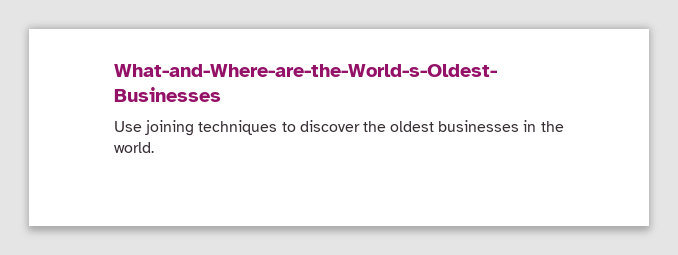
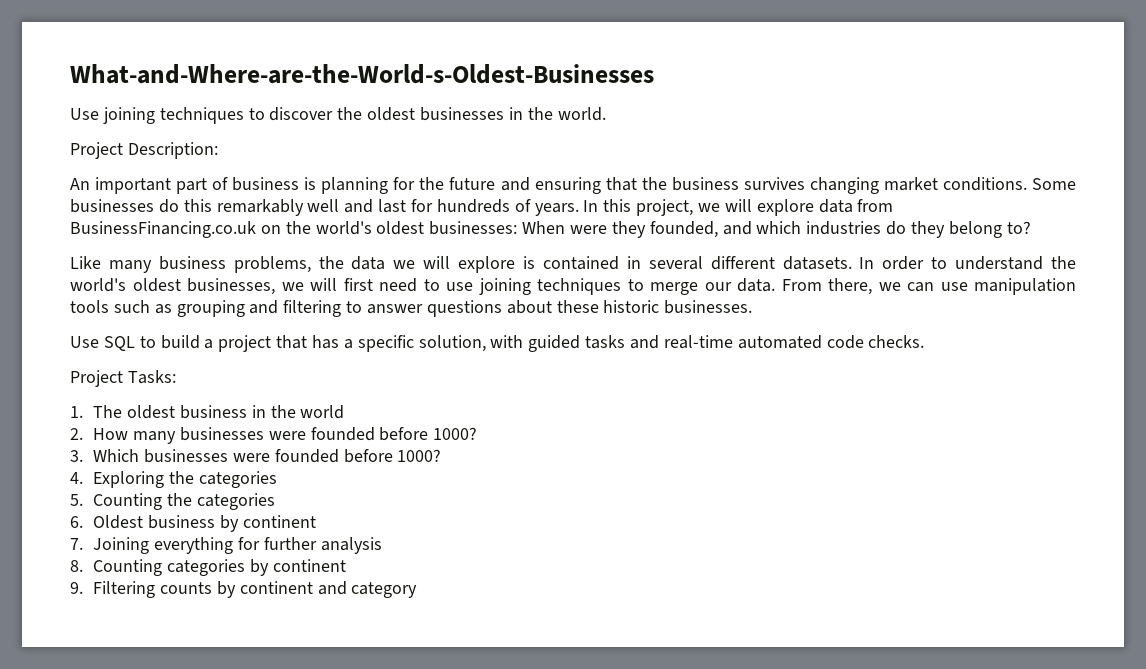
(154, 147) none -> [70,142,218,159] [70,177,1076,194] [70,199,894,216] [70,221,1031,238] [70,256,1077,273] [70,278,1076,295] [70,300,753,317] [70,335,925,352] [70,370,176,387] [70,405,345,419] [70,427,478,444] [70,449,442,463] [70,471,277,488] [70,493,275,510] [70,515,316,532] [70,537,382,554] [70,559,346,576] [70,581,418,598] // Project Description: // An important part of business is planning for the future and ensuring that the business survives changing market conditions. Some businesses do this remarkably well and last for hundreds of years. In this project, we will explore data from BusinessFinancing.co.uk on the world's oldest businesses: When were they founded, and which industries do they belong to? // Like many business problems, the data we will explore is contained in several different datasets. In order to understand the world's oldest businesses, we will first need to use joining techniques to merge our data. From there, we can use manipulation tools such as grouping and filtering to answer questions about these historic businesses. // Use SQL to build a project that has a specific solution, with guided tasks and real-time automated code checks. // Project Tasks: // 1. The oldest business in the world // 2. How many businesses were founded before 1000? // 3. Which businesses were founded before 1000? // 4. Exploring the categories // 5. Counting the categories // 6. Oldest business by continent // 7. Joining everything for further analysis // 8. Counting categories by continent // 9. Filtering counts by continent and category

